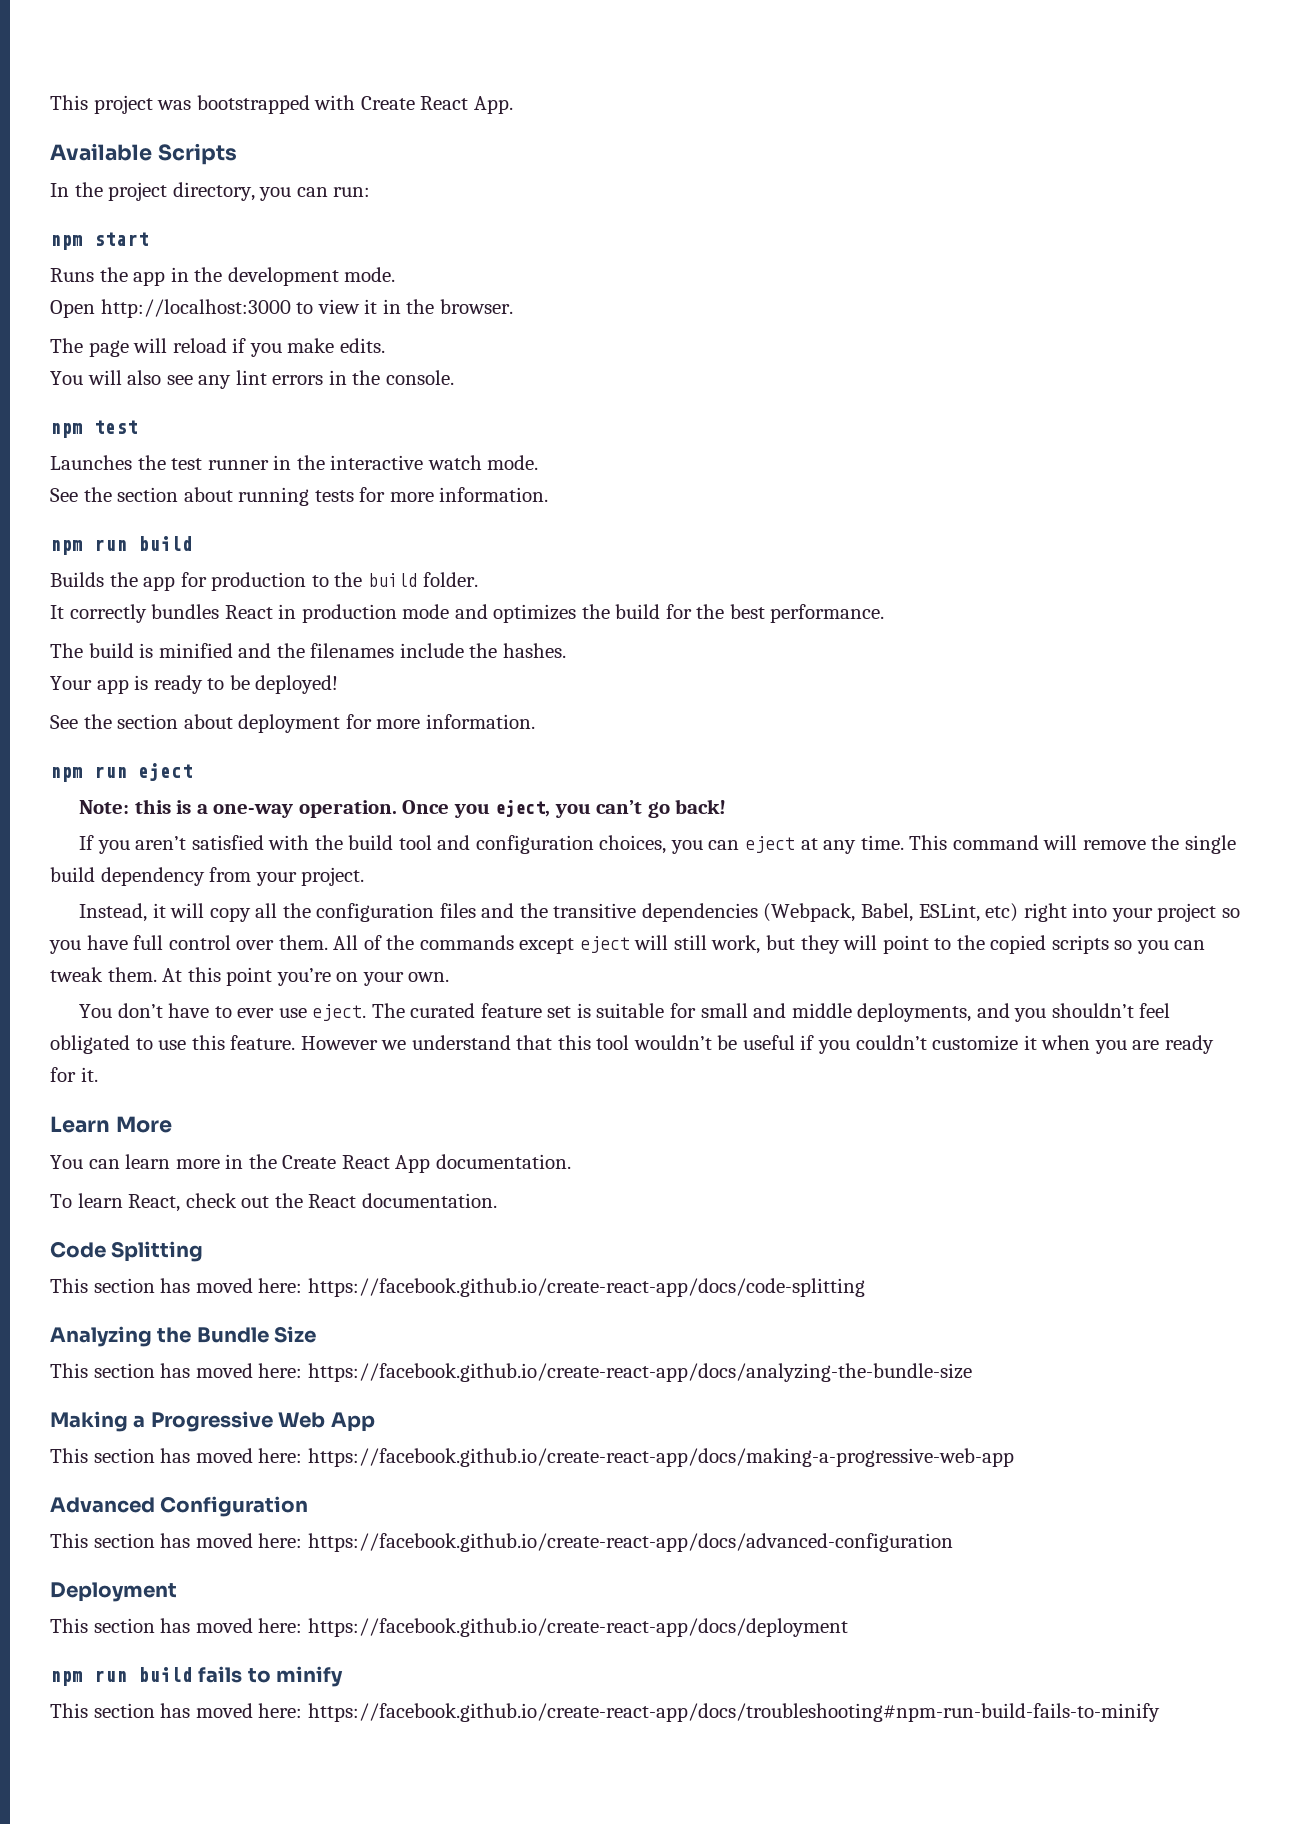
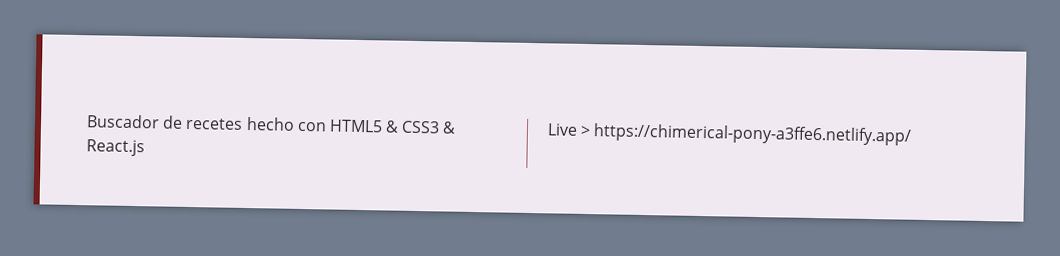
[50,95,513,114] [50,143,237,165] [50,182,371,201] [50,232,149,250] [50,267,396,286] [50,299,513,318] [50,338,385,357] [50,370,454,389] [50,420,138,438] [50,455,539,470] [50,487,549,506] [50,536,193,555] [50,572,479,591] [50,604,885,623] [50,643,566,658] [50,675,339,694] [50,714,535,733] [50,763,193,782] [79,799,727,818] [79,835,1236,854] [50,867,365,886] [79,903,1240,922] [49,935,1206,954] [50,967,450,986] [79,1003,1171,1022] [50,1035,1214,1054] [50,1067,98,1082] [50,1116,172,1133] [50,1154,571,1173] [50,1193,497,1212] [50,1241,204,1262] [50,1278,865,1297] [50,1326,317,1347] [50,1363,972,1382] [50,1411,375,1432] [50,1448,1014,1467] [50,1496,309,1517] [50,1533,953,1552] [50,1582,177,1602] [50,1618,848,1637] [50,1666,344,1687] [50,1703,1160,1722] This project was bootstrapped with Create React App. // Available Scripts // In the project directory, you can run: // npm start // Runs the app in the development mode. // Open http://localhost:3000 to view it in the browser. // The page will reload if you make edits. // You will also see any lint errors in the console. // npm test // Launches the test runner in the interactive watch mode. // See the section about running tests for more information. // npm run build // Builds the app for production to the build folder. // It correctly bundles React in production mode and optimizes the build for the best performance. // The build is minified and the filenames include the hashes. // Your app is ready to be deployed! // See the section about deployment for more information. // npm run eject // Note: this is a one-way operation. Once you eject, you can’t go back! // If you aren’t satisfied with the build tool and configuration choices, you can eject at any time. This command will remove the single build dependency from your project. // Instead, it will copy all the configuration files and the transitive dependencies (Webpack, Babel, ESLint, etc) right into your project so you have full control over them. All of the commands except eject will still work, but they will point to the copied scripts so you can tweak them. At this point you’re on your own. // You don’t have to ever use eject. The curated feature set is suitable for small and middle deployments, and you shouldn’t feel obligated to use this feature. However we understand that this tool wouldn’t be useful if you couldn’t customize it when you are ready for it. // Learn More // You can learn more in the Create React App documentation. // To learn React, check out the React documentation. // Code Splitting // This section has moved here: https://facebook.github.io/create-react-app/docs/code-splitting // Analyzing the Bundle Size // This section has moved here: https://facebook.github.io/create-react-app/docs/analyzing-the-bundle-size // Making a Progressive Web App // This section has moved here: https://facebook.github.io/create-react-app/docs/making-a-progressive-web-app // Advanced Configuration // This section has moved here: https://facebook.github.io/create-react-app/docs/advanced-configuration // Deployment // This section has moved here: https://facebook.github.io/create-react-app/docs/deployment // npm run build fails to minify // This section has moved here: https://facebook.github.io/create-react-app/docs/troubleshooting#npm-run-build-fails-to-minify -> [86,114,457,134] [86,139,145,157] [547,123,913,146] Buscador de recetes hecho con HTML5 & CSS3 & React.js // Live > https://chimerical-pony-a3ffe6.netlify.app/

